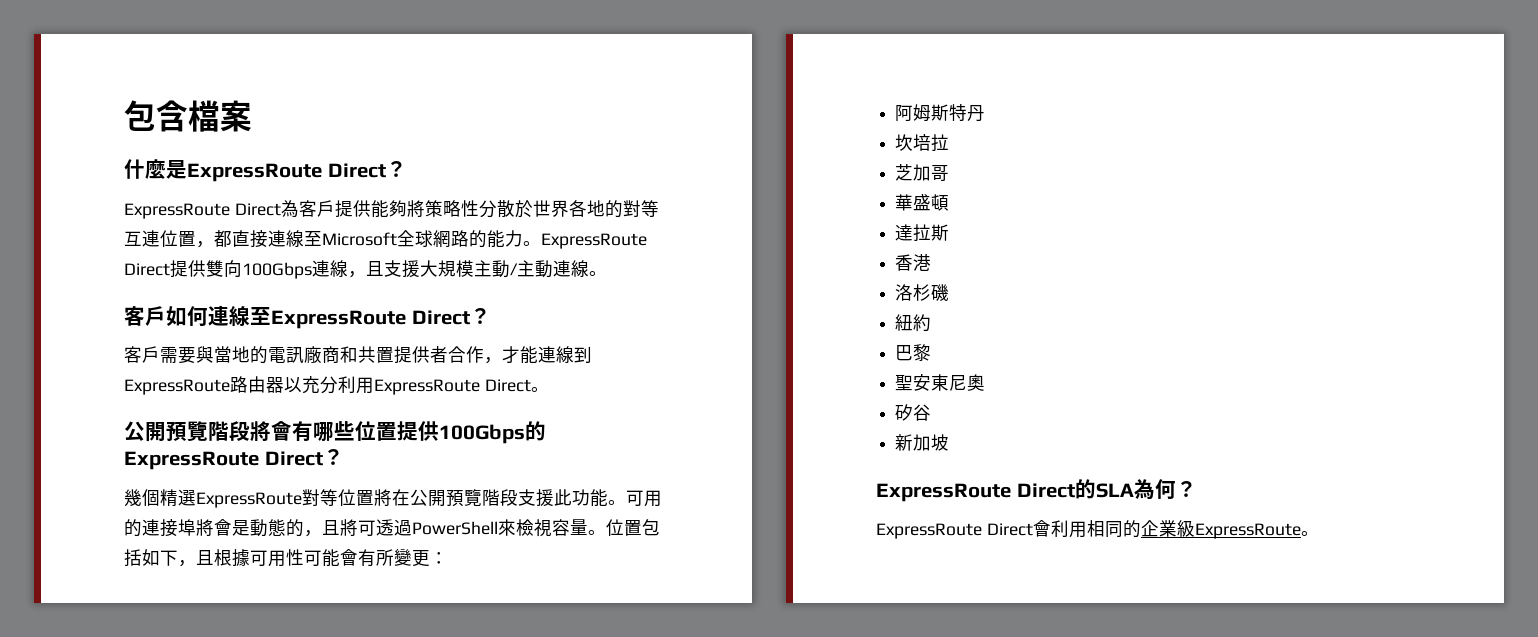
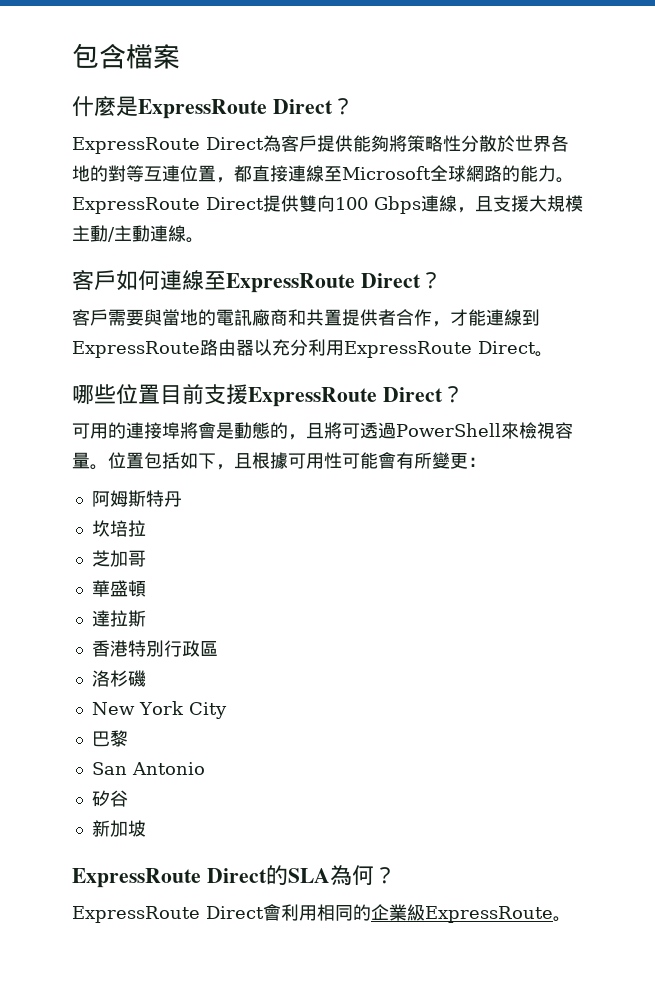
[242,262,312,279] 100Gbps -> [335,196,421,214] 100 Gbps
[124,421,546,444] [124,449,344,470] [124,489,626,508] 公開預覽階段將會有哪些位置提供100Gbps的ExpressRoute Direct？ // 幾個精選ExpressRoute對等位置將在公開預覽階段支援此功能。 -> [72,383,464,407] 哪些位置目前支援ExpressRoute Direct？ //
(932, 262) none -> [127,640,218,657] 特別行政區
[895,314,932,332] 紐約 -> [91,701,227,719] New York City
[895,374,986,391] 聖安東尼奧 -> [91,762,205,775] San Antonio

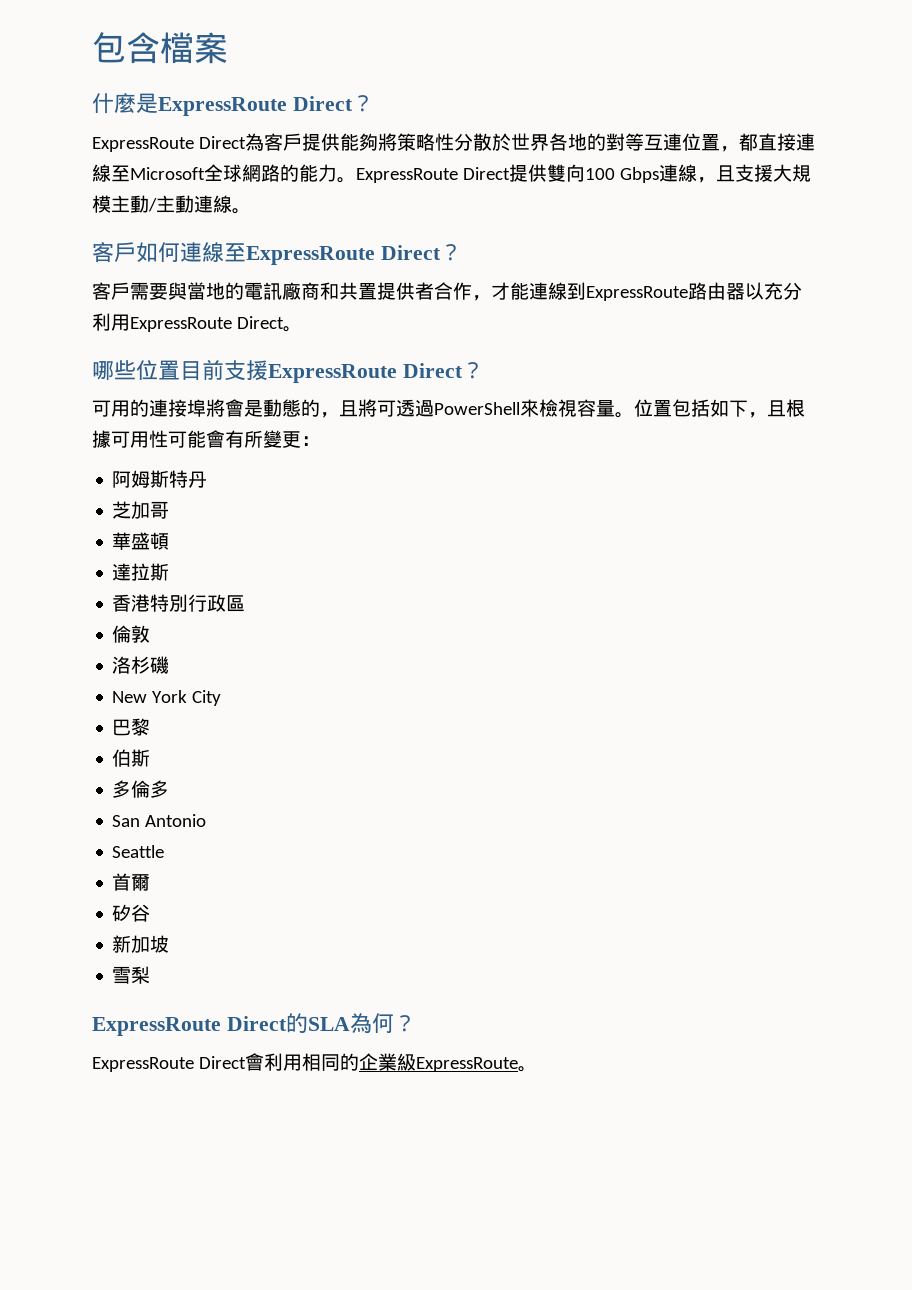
[91,520,146,537] // 坎培拉 -> (208, 479) none
(218, 648) none -> [112,625,151,643] // 倫敦
(128, 738) none -> [112,749,151,767] [112,780,170,798] // 伯斯 // 多倫多
(205, 768) none -> [112,845,165,858] [112,873,151,891] // Seattle // 首爾
(146, 828) none -> [112,966,151,984] // 雪梨

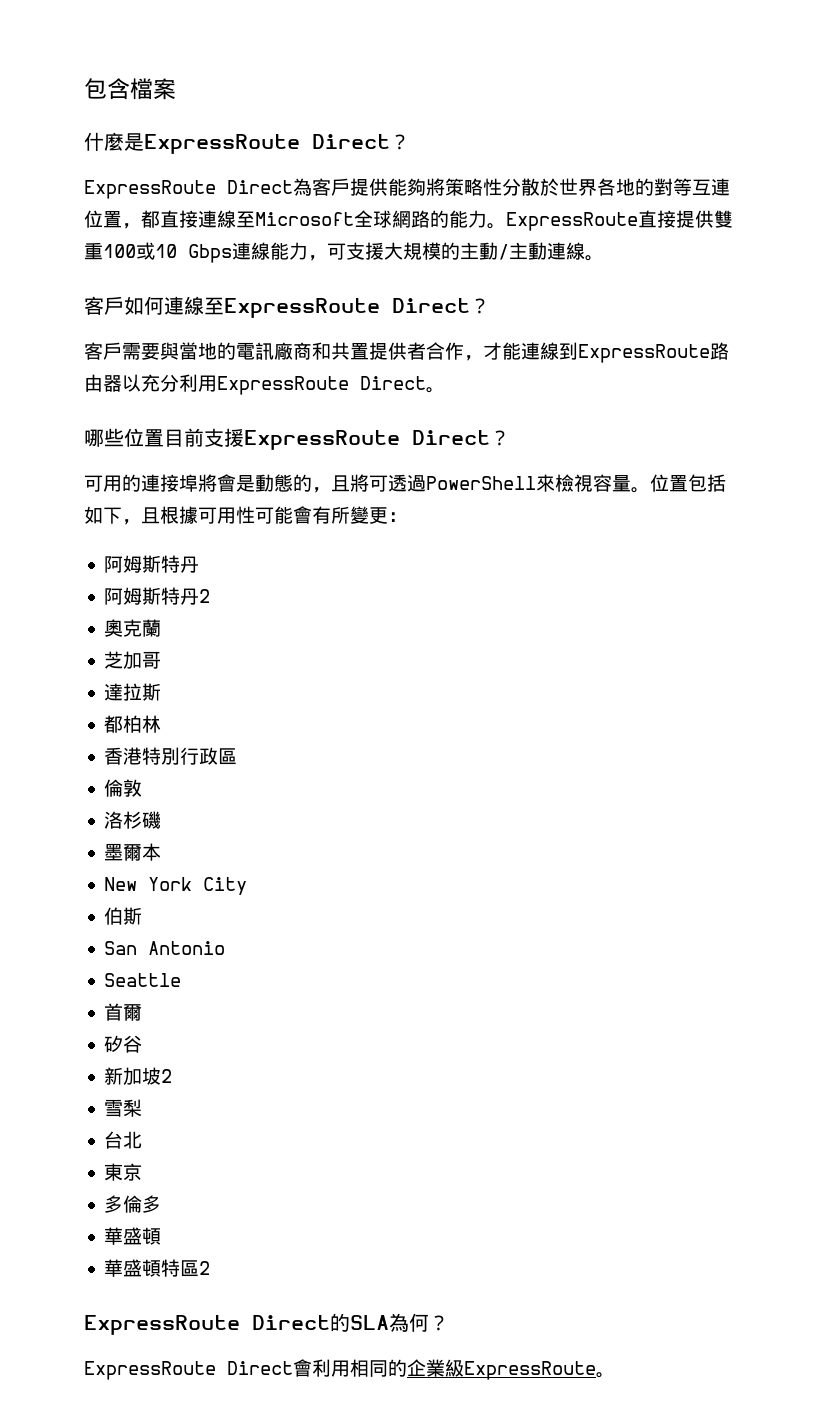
[462,164,735,183] Direct提供雙向100 Gbps連線，且 -> [638,210,733,228] [84,242,346,263] 直接提供雙重100或10 Gbps連線能力，可
(111, 204) none -> [441,242,460,260] 的
(208, 479) none -> [104,587,211,605] [104,619,162,637] // 阿姆斯特丹2 // 奧克蘭
[112,532,170,550] // 華盛頓 -> (162, 660) none
(170, 572) none -> [104,715,162,733] // 都柏林
(170, 665) none -> [104,843,162,861] // 墨爾本
[112,718,151,736] // 巴黎 -> (248, 886) none
[112,780,170,798] // 多倫多 -> (143, 916) none
(170, 944) none -> [161,1069,173,1083] 2
(151, 975) none -> [104,1131,143,1149] [104,1163,143,1181] [104,1195,162,1213] [104,1227,162,1245] [104,1259,211,1277] // 台北 // 東京 // 多倫多 // 華盛頓 // 華盛頓特區2

